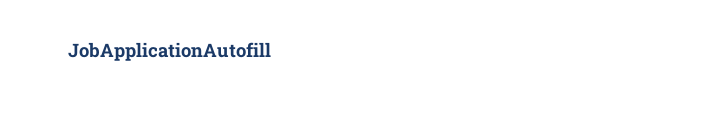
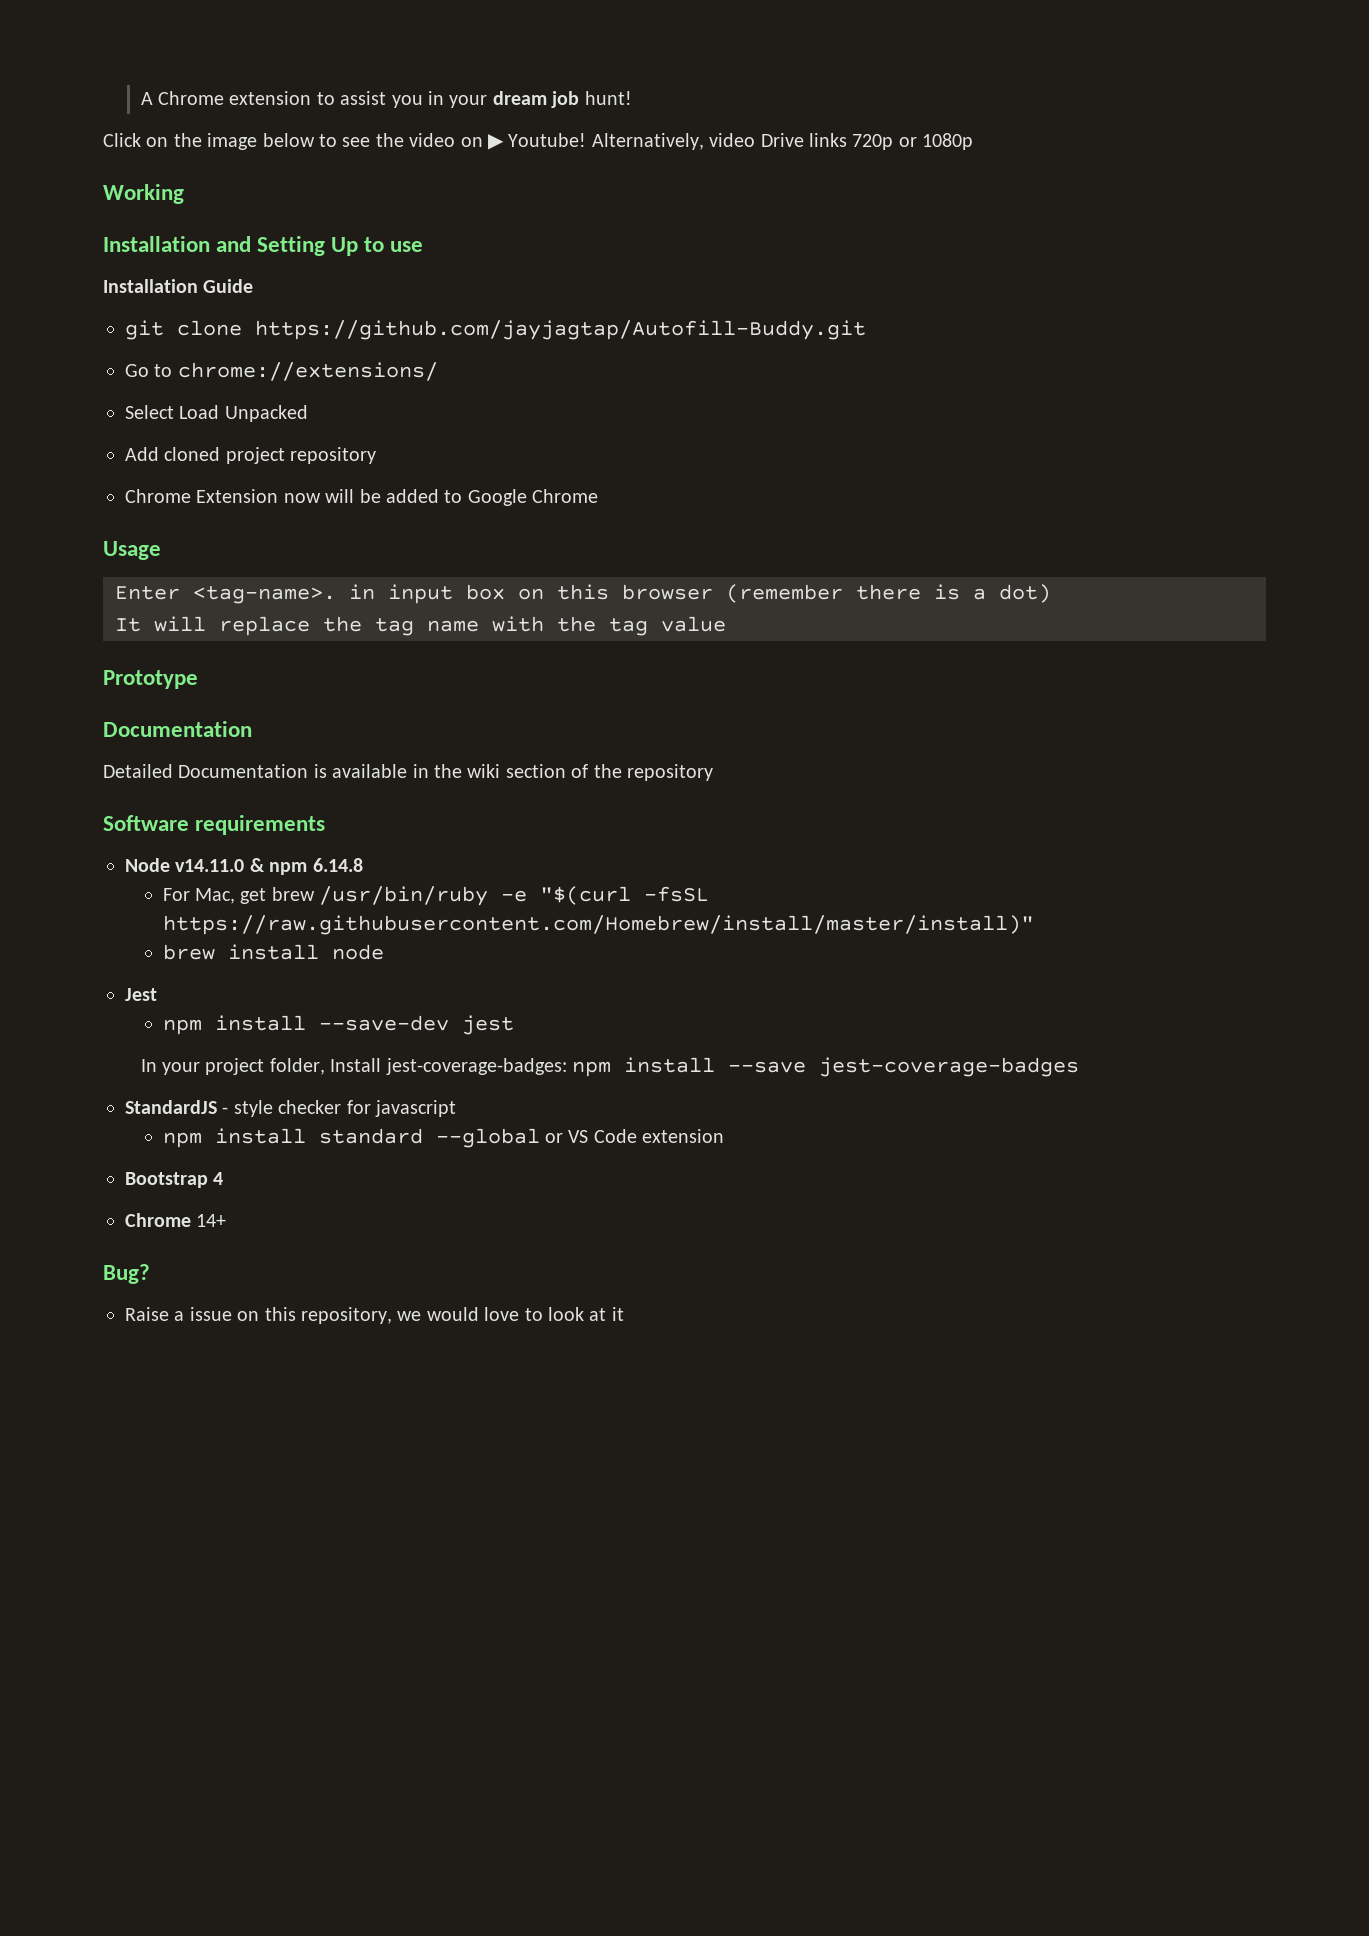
[68,42,271,61] JobApplicationAutofill -> [140,91,632,108] [103,133,974,150] [103,184,184,204] [103,236,424,256] [103,279,254,293] [125,320,866,340] [125,362,438,381] [125,405,308,422] [125,447,377,464] [125,489,599,506] [103,541,161,560] [115,584,1051,604] [115,616,726,636] [103,670,198,689] [103,721,252,737] [103,764,713,781] [103,815,326,835] [125,858,363,875] [162,886,710,906] [162,915,1034,935] [162,944,384,960] [125,988,157,1001] [162,1015,514,1035] [140,1057,1079,1077] [125,1100,456,1117] [162,1128,725,1148] [125,1172,224,1188] [125,1213,227,1227] [103,1264,150,1284] [125,1307,624,1324] A Chrome extension to assist you in your dream job hunt! // Click on the image below to see the video on ▶ Youtube! Alternatively, video Drive links 720p or 1080p // Working // Installation and Setting Up to use // Installation Guide // git clone https://github.com/jayjagtap/Autofill-Buddy.git // Go to chrome://extensions/ // Select Load Unpacked // Add cloned project repository // Chrome Extension now will be added to Google Chrome // Usage // Enter <tag-name>. in input box on this browser (remember there is a dot) // It will replace the tag name with the tag value // Prototype // Documentation // Detailed Documentation is available in the wiki section of the repository // Software requirements // Node v14.11.0 & npm 6.14.8 // For Mac, get brew /usr/bin/ruby -e "$(curl -fsSL https://raw.githubusercontent.com/Homebrew/install/master/install)" // brew install node // Jest // npm install --save-dev jest // In your project folder, Install jest-coverage-badges: npm install --save jest-coverage-badges // StandardJS - style checker for javascript // npm install standard --global or VS Code extension // Bootstrap 4 // Chrome 14+ // Bug? // Raise a issue on this repository, we would love to look at it

